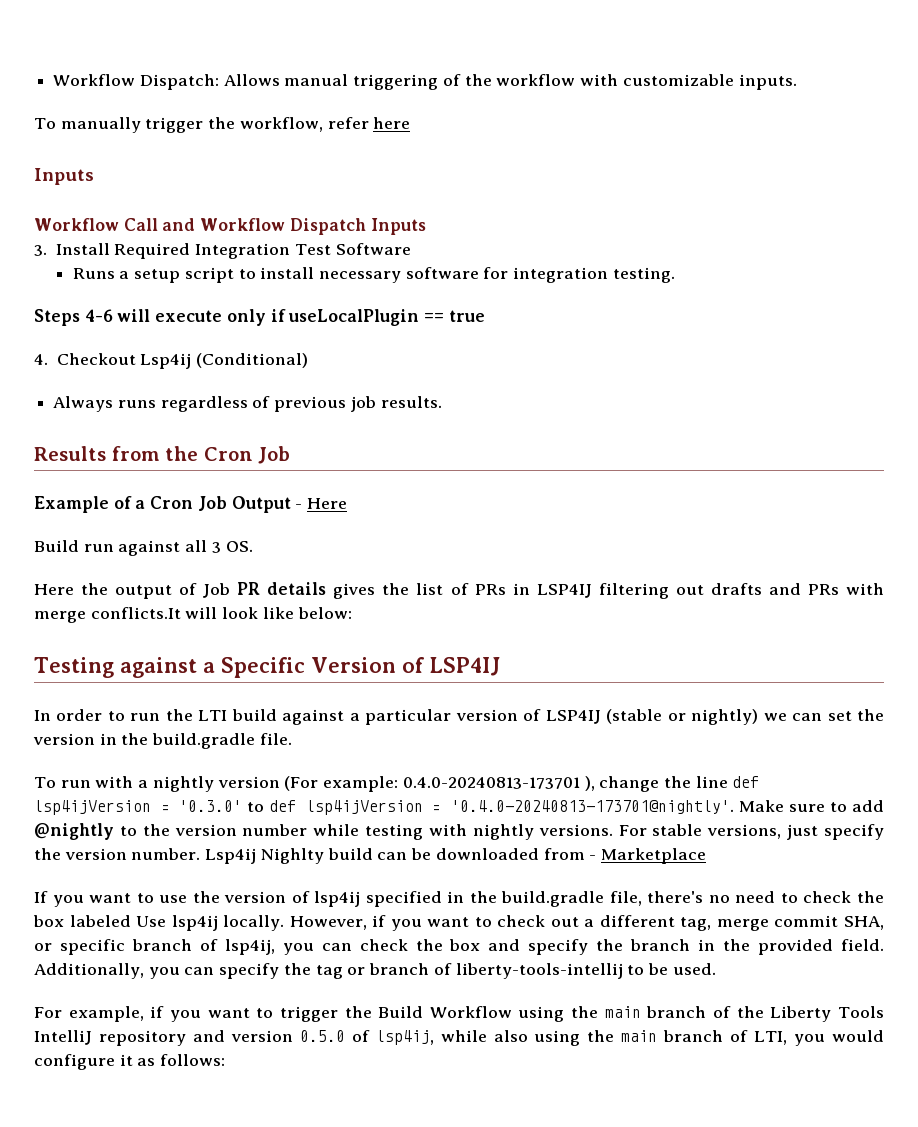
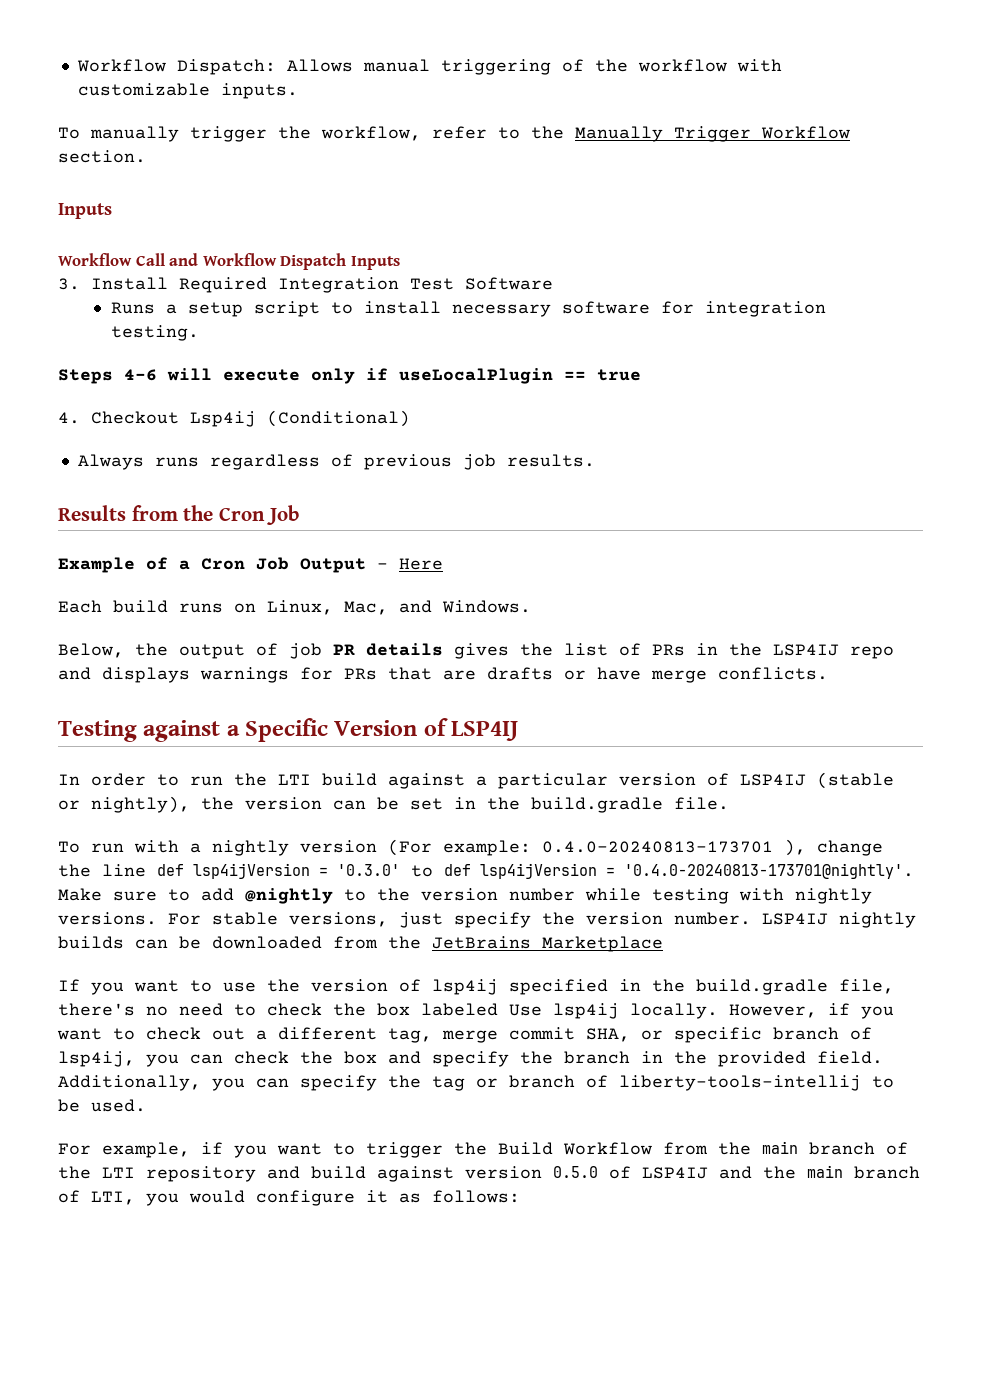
[373,117,411,129] here -> [498,126,850,142] [58,150,146,163] to the Manually Trigger Workflow section.
[34,540,253,556] [34,584,74,595] Build run against all 3 OS. // Here -> [58,600,531,615] [58,643,124,658] Each build runs on Linux, Mac, and Windows. // Below,
[203,583,231,598] Job -> [289,643,322,659] job
[536,583,885,599] [34,607,352,623] LSP4IJ filtering out drafts and PRs with merge conflicts.It will look like below: -> [729,643,894,659] [58,667,828,683] the LSP4IJ repo and displays warnings for PRs that are drafts or have merge conflicts.
[691,709,885,725] [33,733,95,745] nightly) we can set the version -> [91,796,443,813] nightly), the version can be set
[205,848,373,864] Lsp4ij Nighlty build -> [762,912,916,928] [58,936,124,949] LSP4IJ nightly builds
[589,855,597,860] - -> [388,936,531,949] the JetBrains
[518,1006,565,1022] using -> [663,1142,708,1155] from
[770,1006,885,1022] [34,1030,581,1046] Liberty Tools IntelliJ repository and version 0.5.0 of lsp4ij, while also using -> [102,1166,752,1182] LTI repository and build against version 0.5.0 of LSP4IJ and

